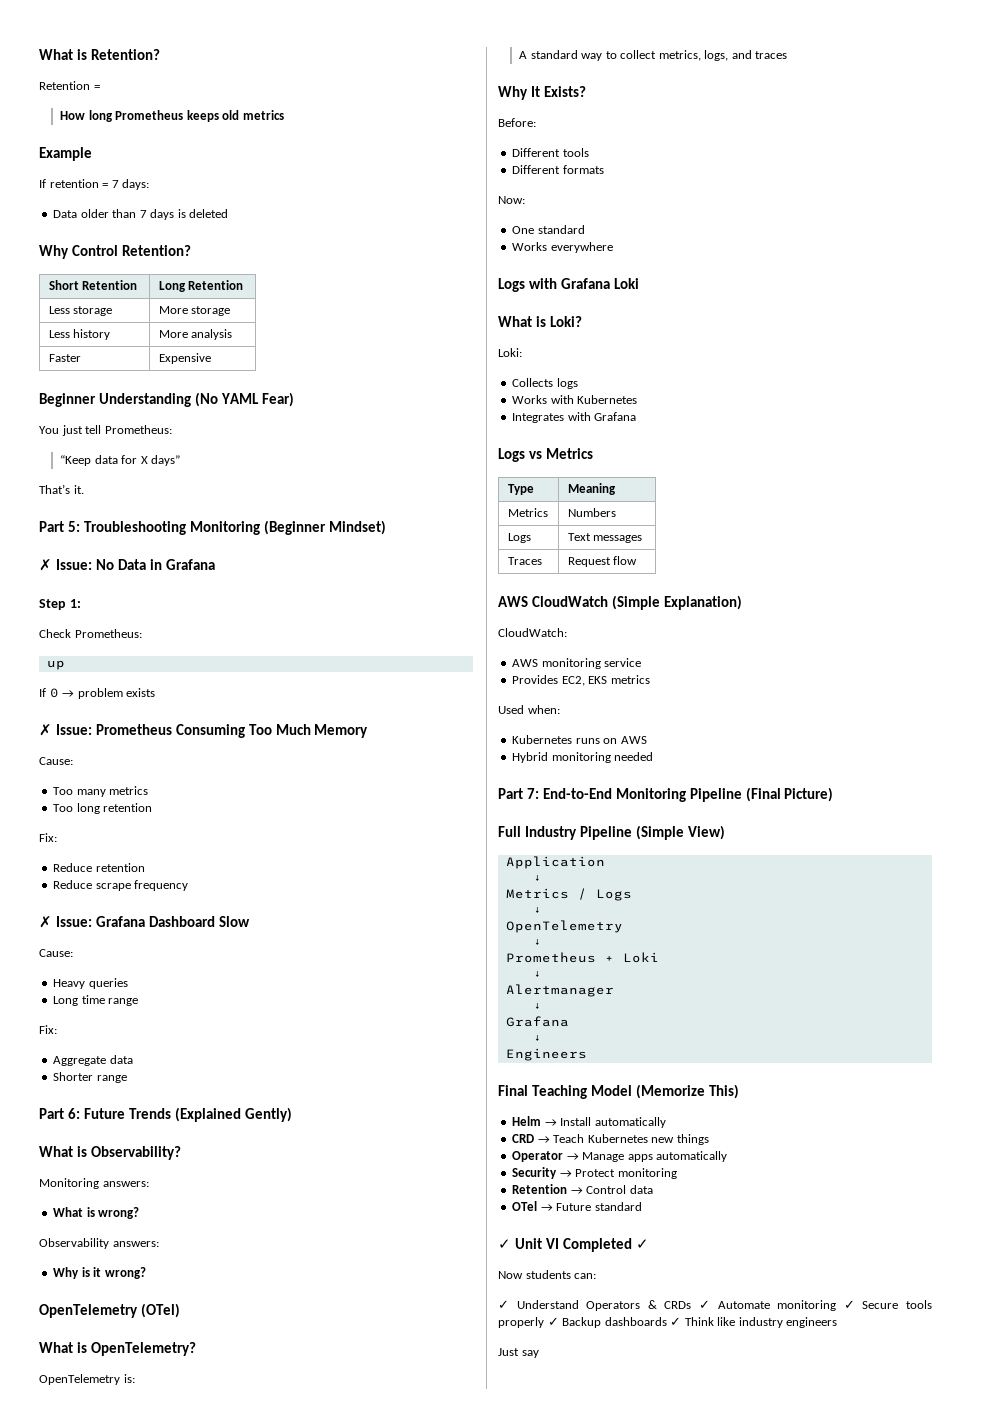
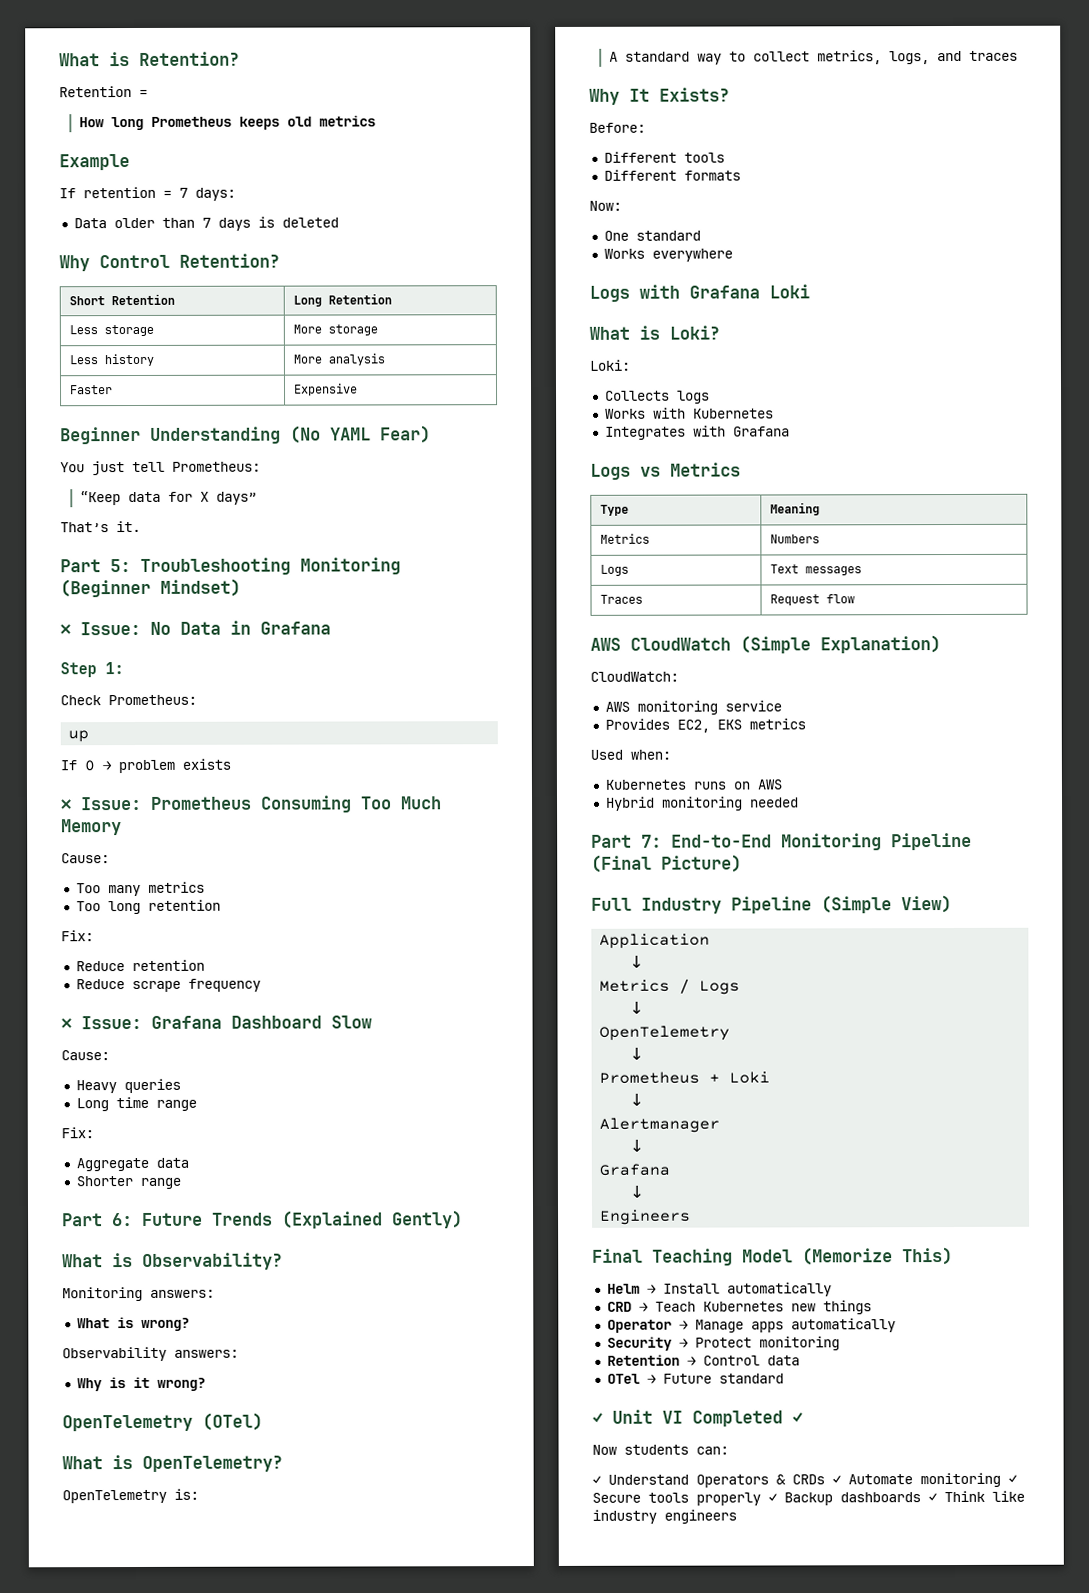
[498,1348,539,1358] // Just say -> (737, 1516) none

